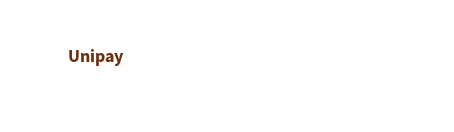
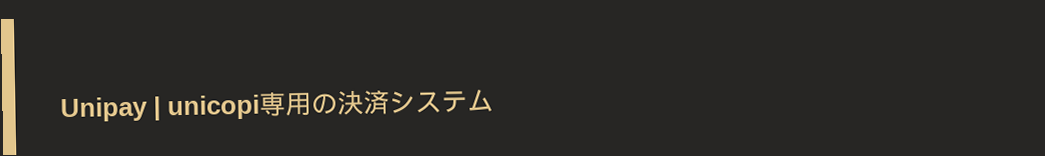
(124, 57) none -> [153,88,495,121] | unicopi専用の決済システム

